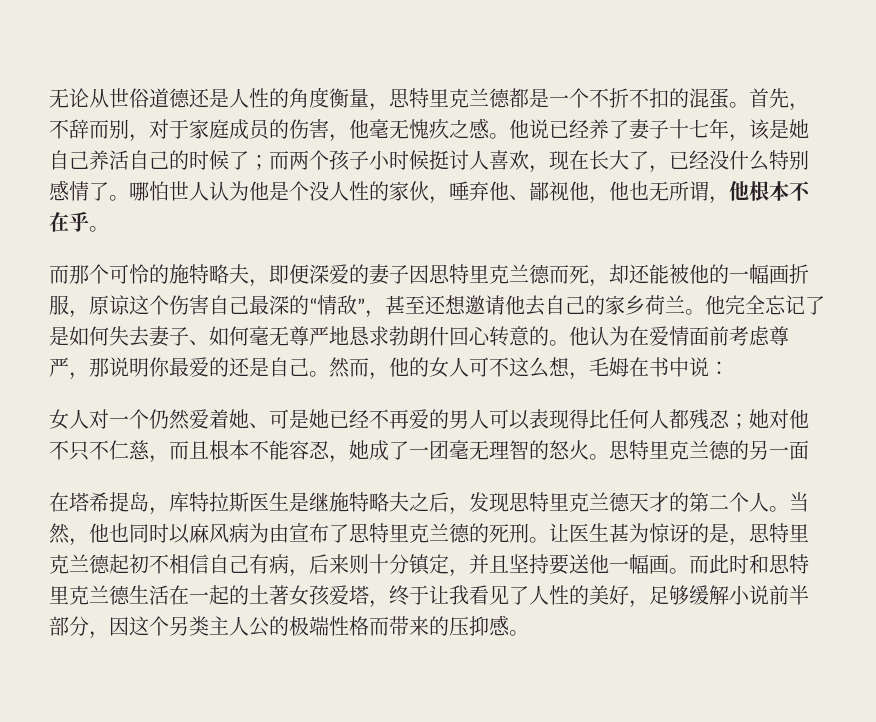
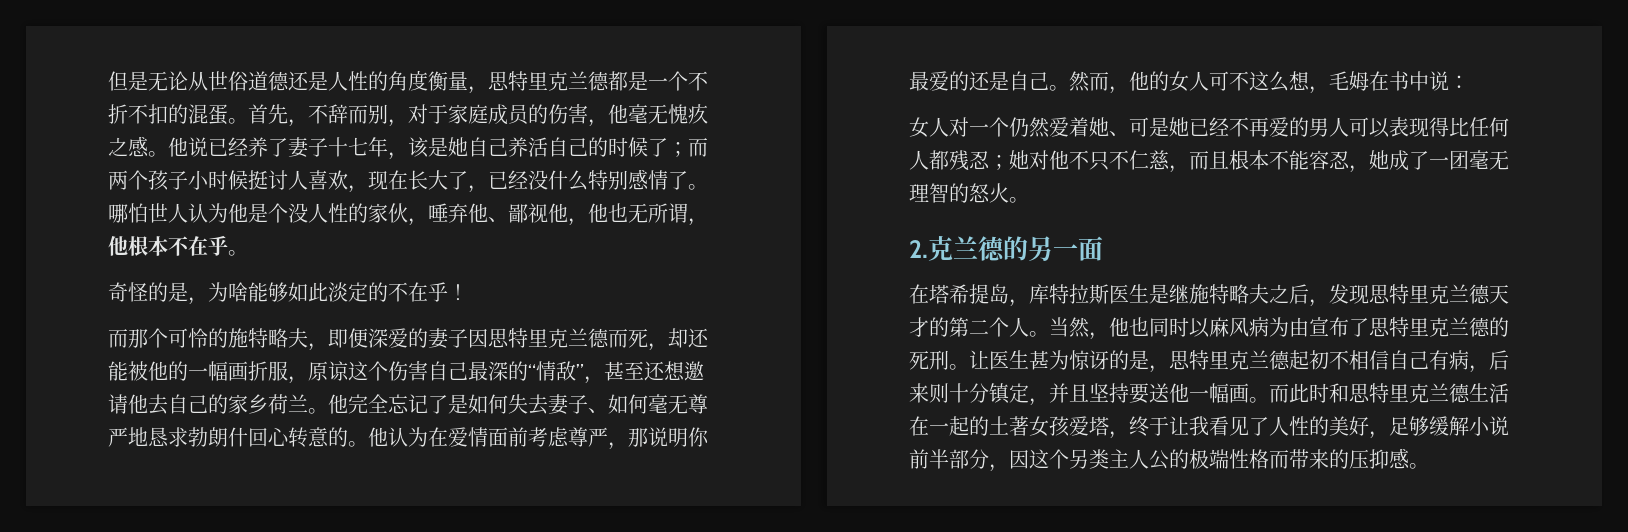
(49, 98) none -> [108,71,148,91] 但是
(109, 229) none -> [108,282,468,305] // 奇怪的是，为啥能够如此淡定的不在乎！
[609,440,669,460] 思特里 -> [909,240,928,258] // 2.

